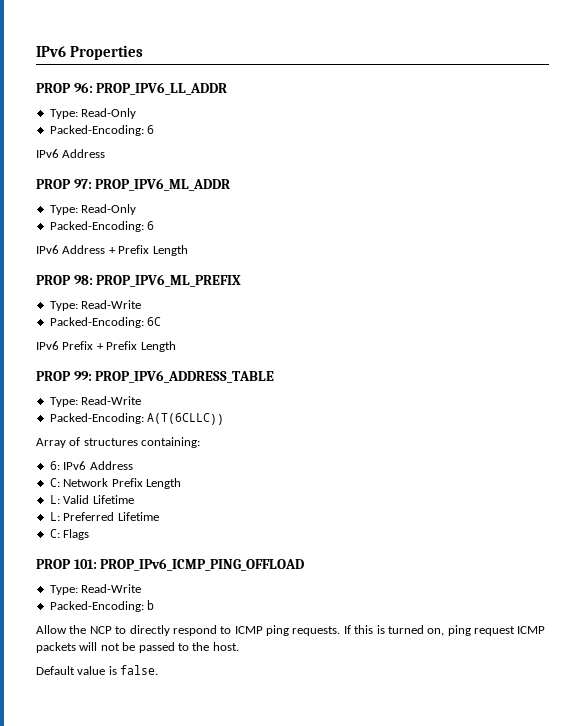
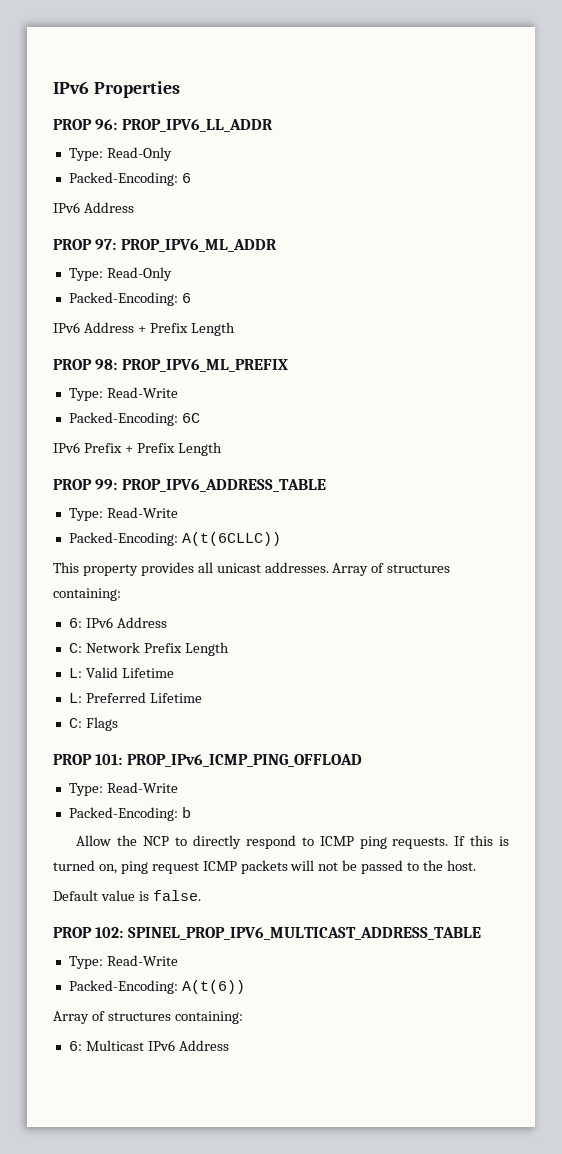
[147,413,225,425] A(T(6CLLC)) // -> [181,532,281,546] [53,562,329,576] A(t(6CLLC)) // This property provides all unicast addresses.
(159, 670) none -> [53,927,481,940] [68,955,178,969] [68,980,245,994] [53,1011,243,1024] [68,1040,229,1051] // PROP 102: SPINEL_PROP_IPV6_MULTICAST_ADDRESS_TABLE // Type: Read-Write // Packed-Encoding: A(t(6)) // Array of structures containing: // 6: Multicast IPv6 Address

